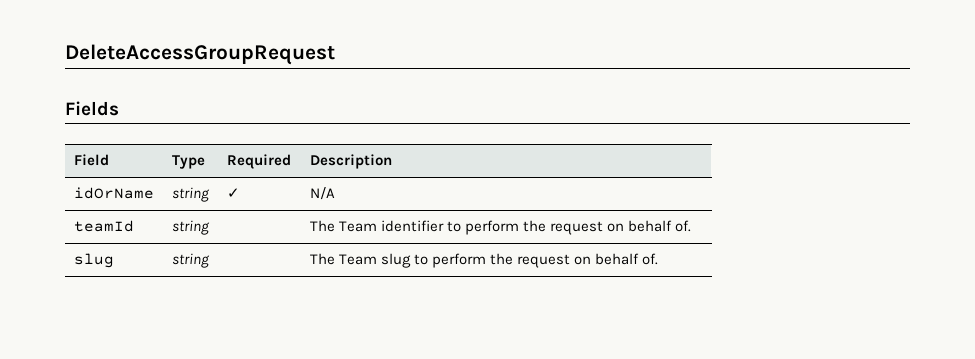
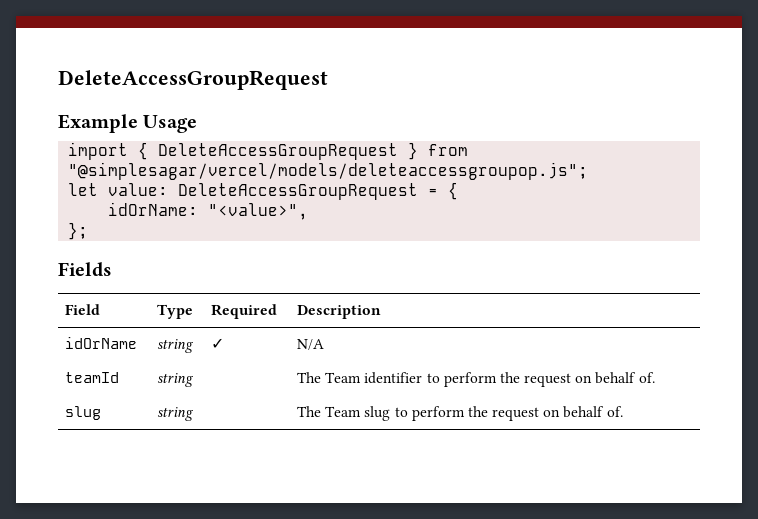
[65,44,335,65] DeleteAccessGroupRequest -> [58,70,328,90] [58,114,198,133] [68,142,469,160] [68,162,589,180] [68,182,459,200] [108,202,309,220] [68,222,89,240] DeleteAccessGroupRequest // Example Usage // import { DeleteAccessGroupRequest } from "@simplesagar/vercel/models/deleteaccessgroupop.js"; // let value: DeleteAccessGroupRequest = { // idOrName: "<value>", // };

